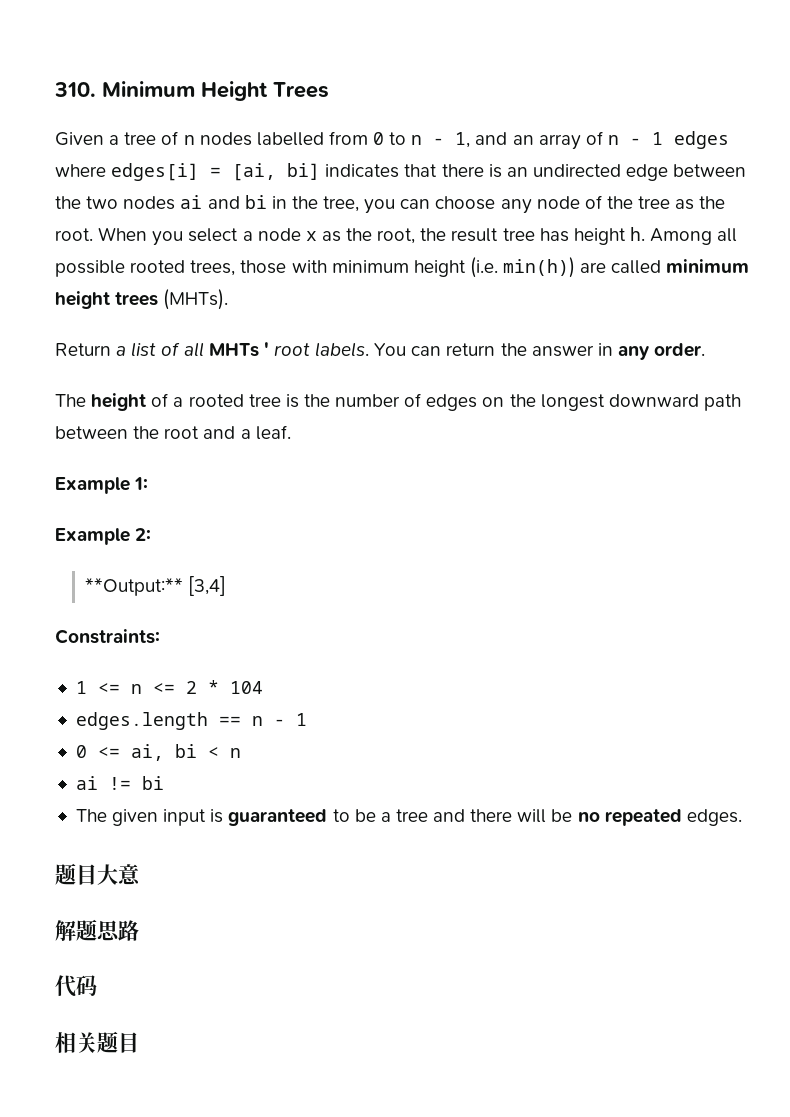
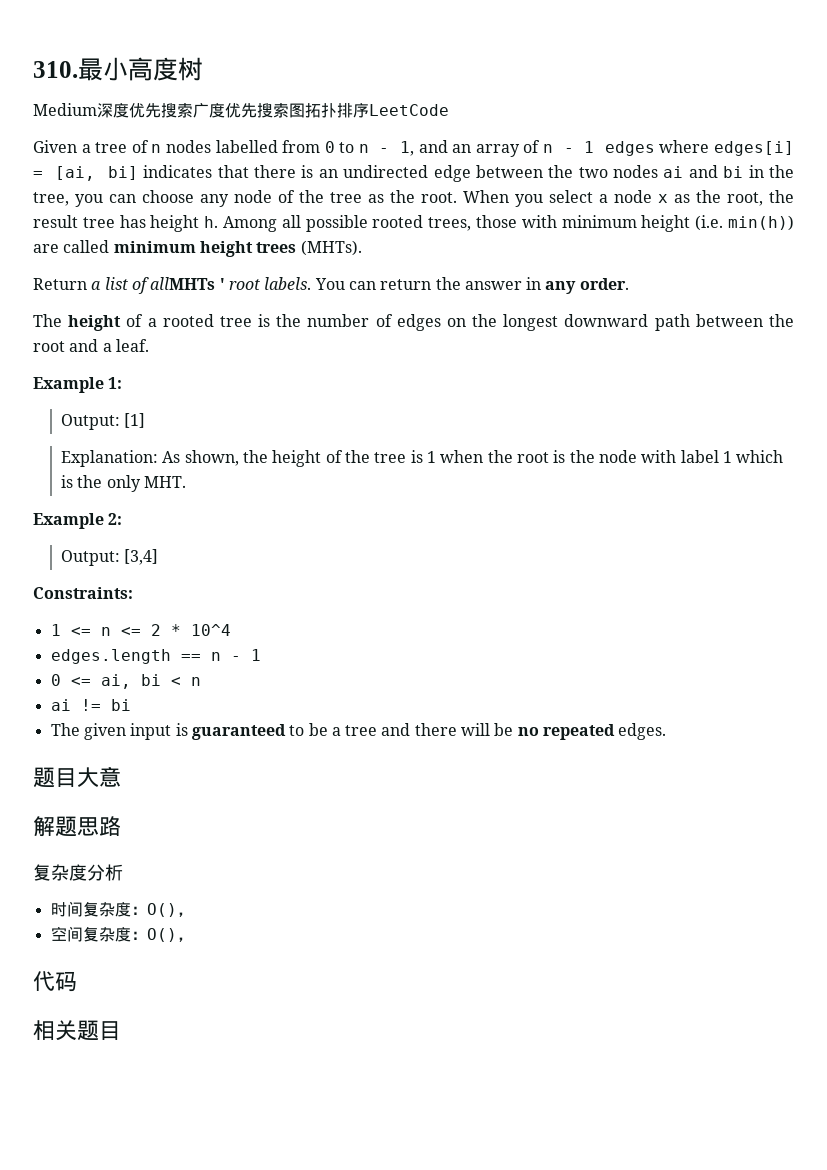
[102,81,329,101] Minimum Height Trees -> [78,57,203,81] [33,103,449,118] 最小高度树 // Medium深度优先搜索广度优先搜索图拓扑排序LeetCode
[183,342,259,357] all MHTs -> [150,277,216,290] allMHTs
(149, 483) none -> [61,413,146,430] [61,450,784,467] [61,475,187,492] // Output: [1] // Explanation: As shown, the height of the tree is 1 when the root is the node with label 1 which is the only MHT.
[85,578,184,596] **Output:** -> [61,550,121,566] Output:
[229,681,263,694] 104 -> [190,624,231,636] 10^4
(139, 930) none -> [33,864,123,881] [50,901,193,917] [50,926,193,942] // 复杂度分析 // 时间复杂度：O()， // 空间复杂度：O()，

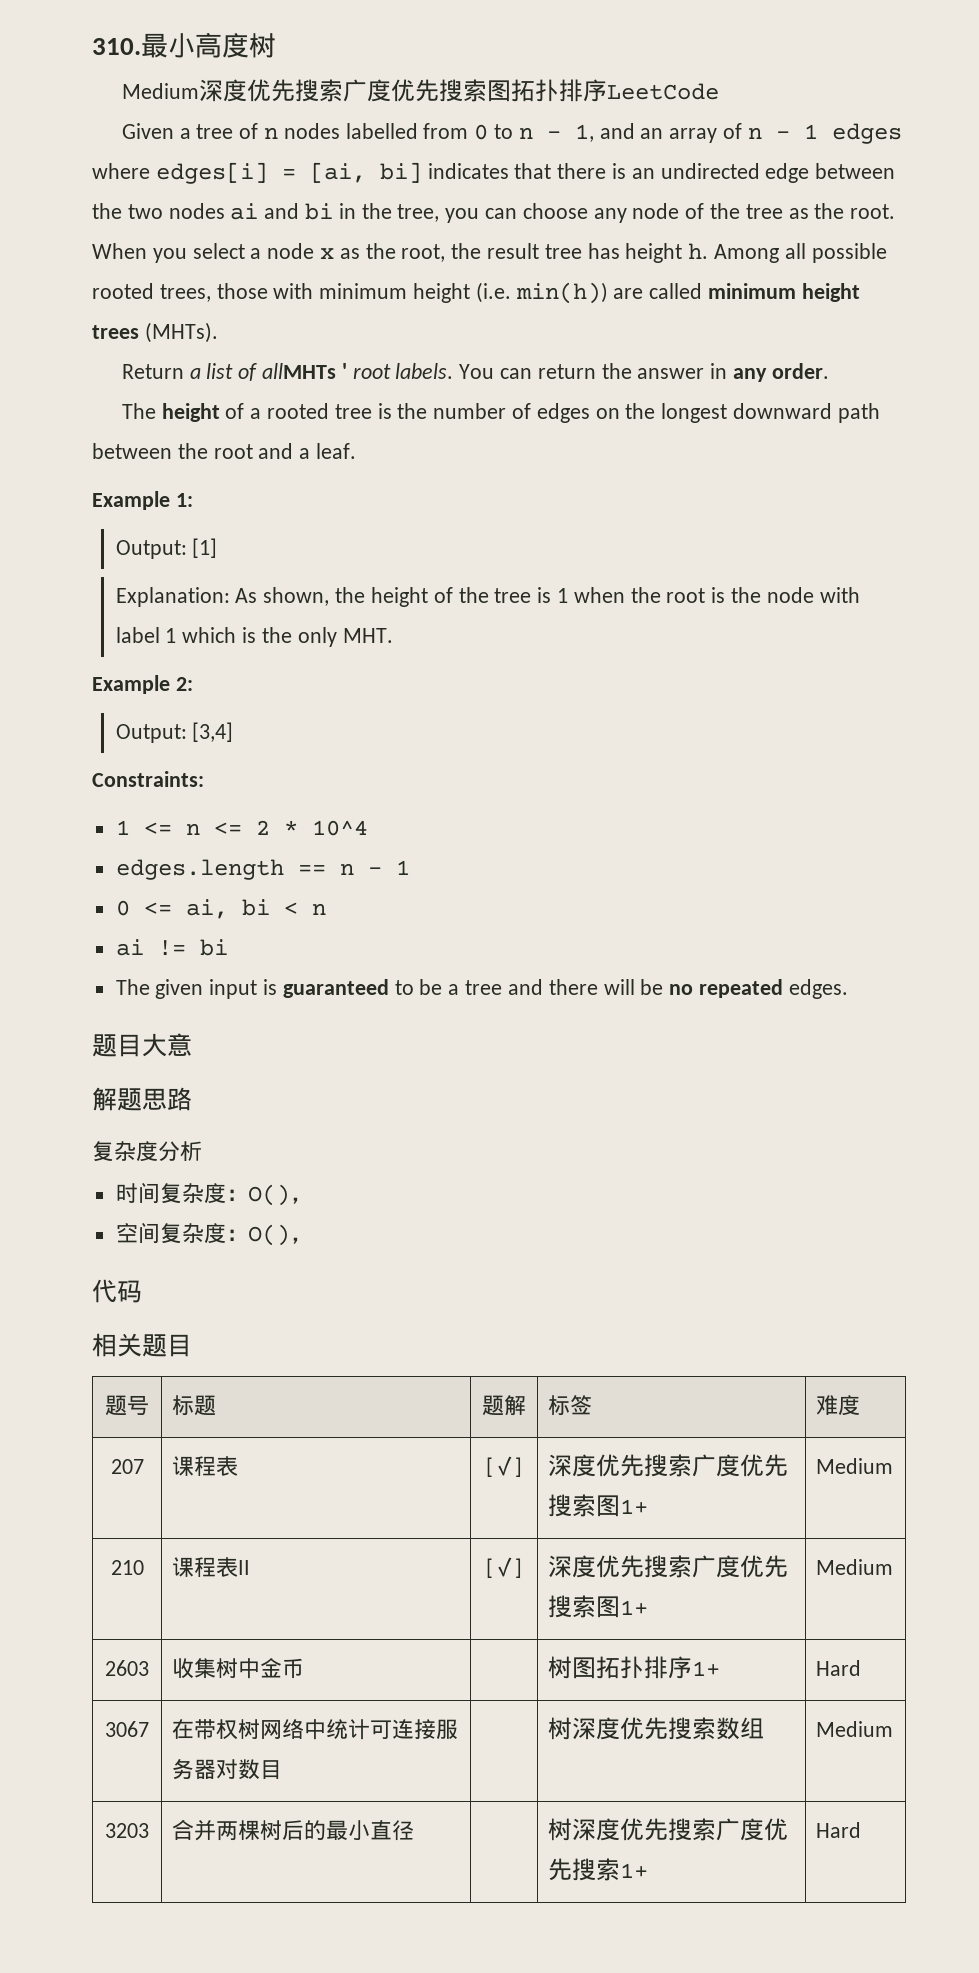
(121, 1030) none -> [105,1395,149,1416] [171,1395,216,1416] [482,1395,526,1416] [547,1395,592,1416] [815,1395,860,1416] [110,1459,144,1474] [171,1456,238,1476] [486,1456,522,1477] [547,1454,788,1477] [547,1494,648,1517] [815,1458,893,1474] [110,1560,144,1575] [171,1557,250,1577] [486,1557,522,1578] [547,1555,788,1578] [547,1595,648,1618] [815,1559,893,1575] [105,1660,149,1676] [171,1658,304,1679] [547,1656,720,1679] [815,1660,861,1676] [105,1721,149,1737] [171,1719,458,1740] [171,1759,282,1780] [547,1717,764,1740] [815,1721,893,1737] [105,1823,149,1838] [171,1819,414,1841] [547,1818,788,1841] [547,1858,648,1881] [815,1822,861,1838] // 题号 | 标题 | 题解 | 标签 | 难度 // 207 | 课程表 | [✓] | 深度优先搜索广度优先搜索图1+ | Medium // 210 | 课程表II | [✓] | 深度优先搜索广度优先搜索图1+ | Medium // 2603 | 收集树中金币 | | 树图拓扑排序1+ | Hard // 3067 | 在带权树网络中统计可连接服务器对数目 | | 树深度优先搜索数组 | Medium // 3203 | 合并两棵树后的最小直径 | | 树深度优先搜索广度优先搜索1+ | Hard

